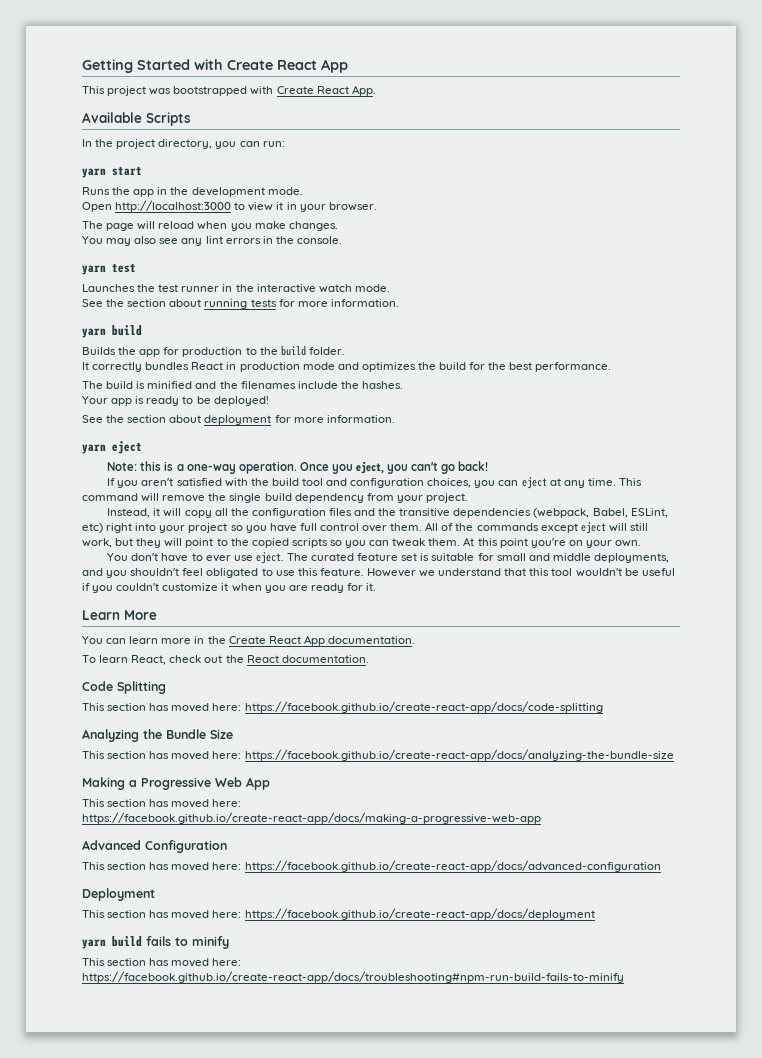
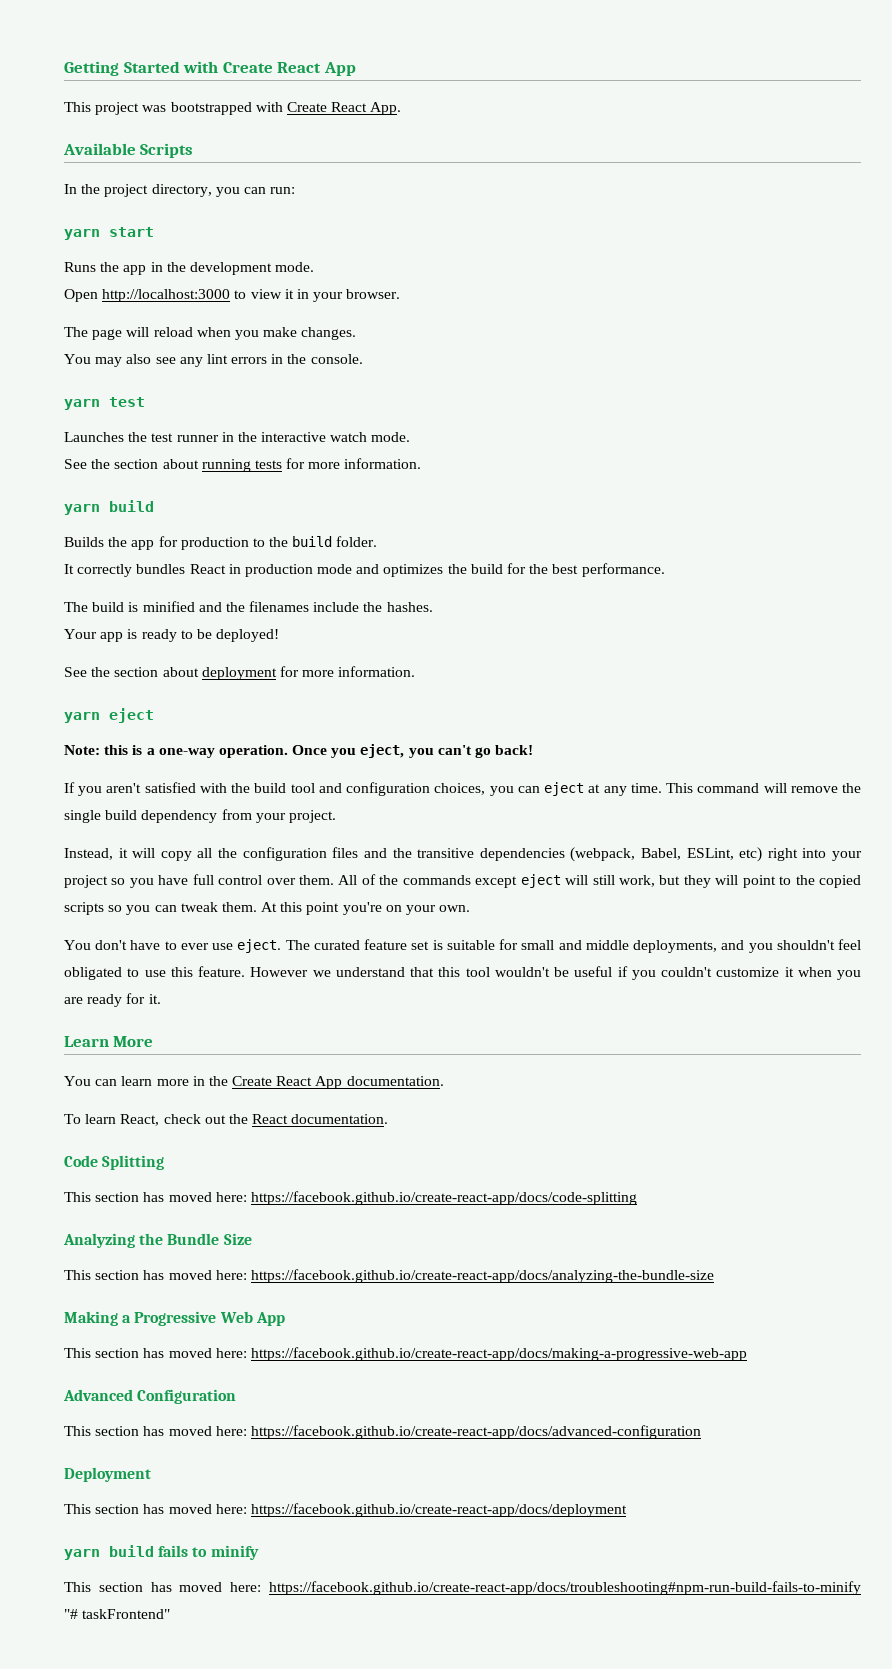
(624, 977) none -> [64,1609,171,1619] "# taskFrontend"

